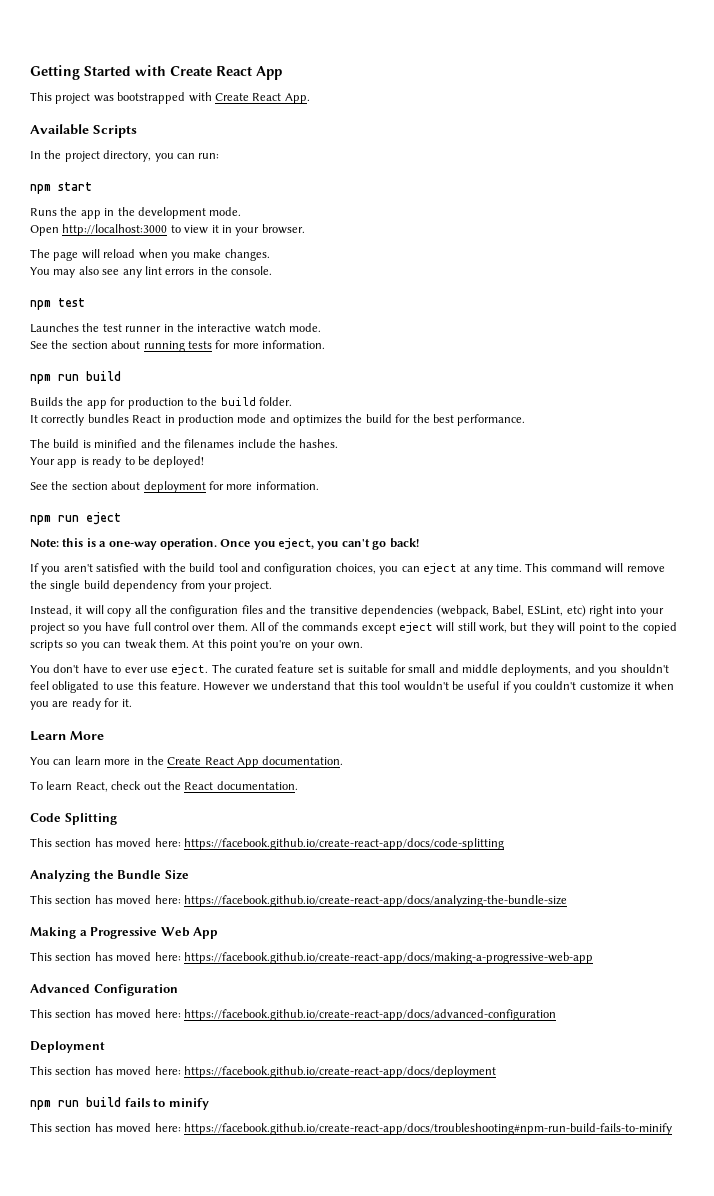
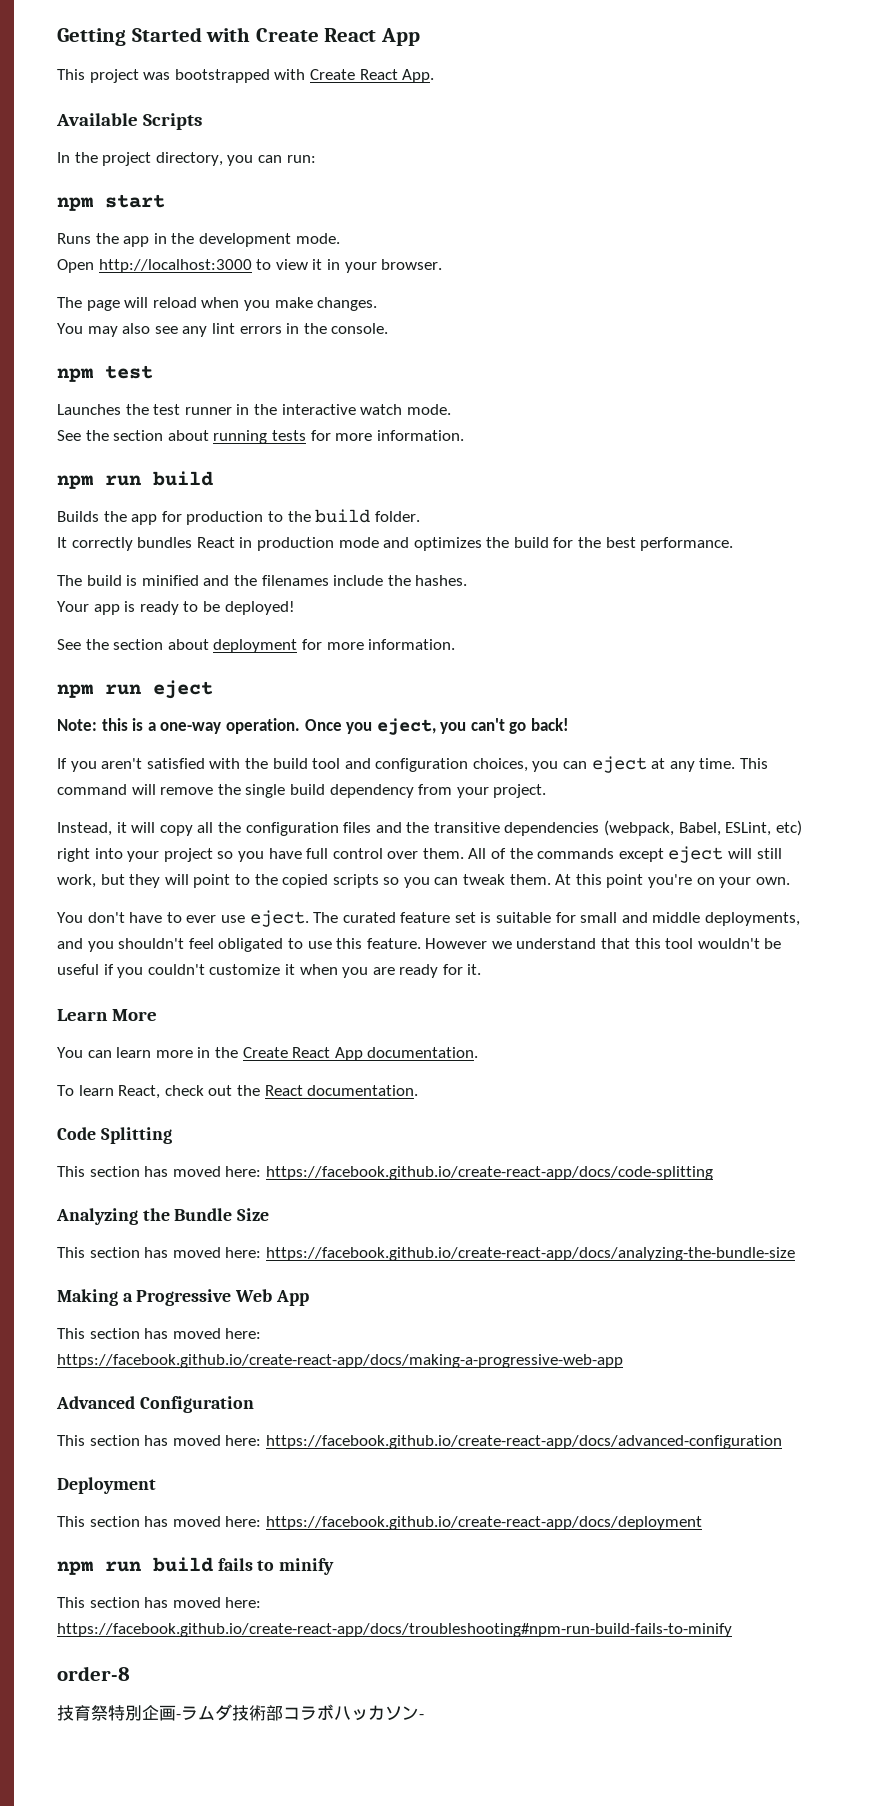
(672, 1129) none -> [57,1666,130,1681] [57,1704,424,1721] // order-8 // 技育祭特別企画-ラムダ技術部コラボハッカソン-

